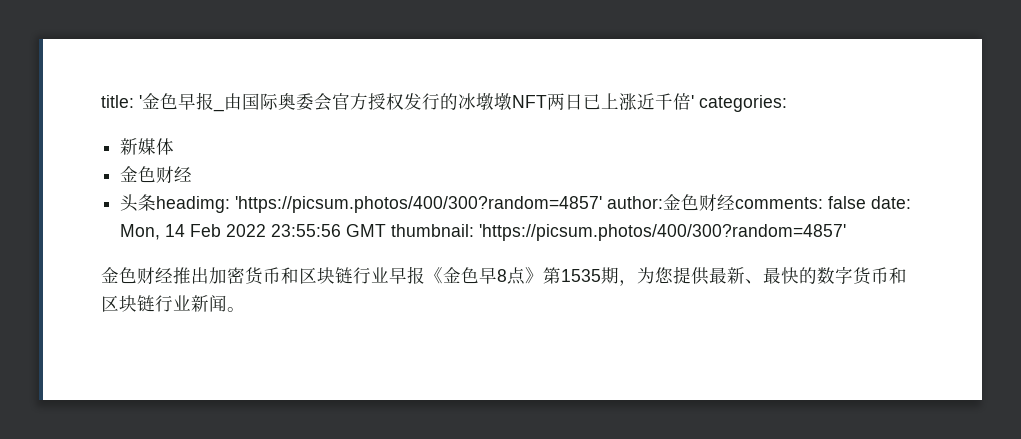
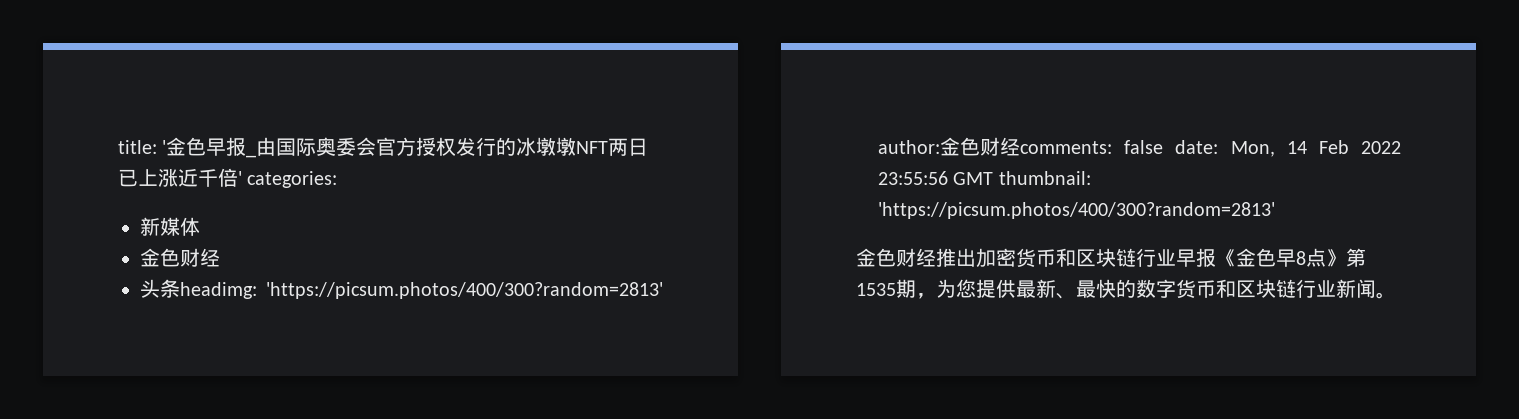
[235,196,603,213] 'https://picsum.photos/400/300?random=4857' -> [266,282,663,299] 'https://picsum.photos/400/300?random=2813'
[479,224,847,241] 'https://picsum.photos/400/300?random=4857' -> [878,202,1275,219] 'https://picsum.photos/400/300?random=2813'

